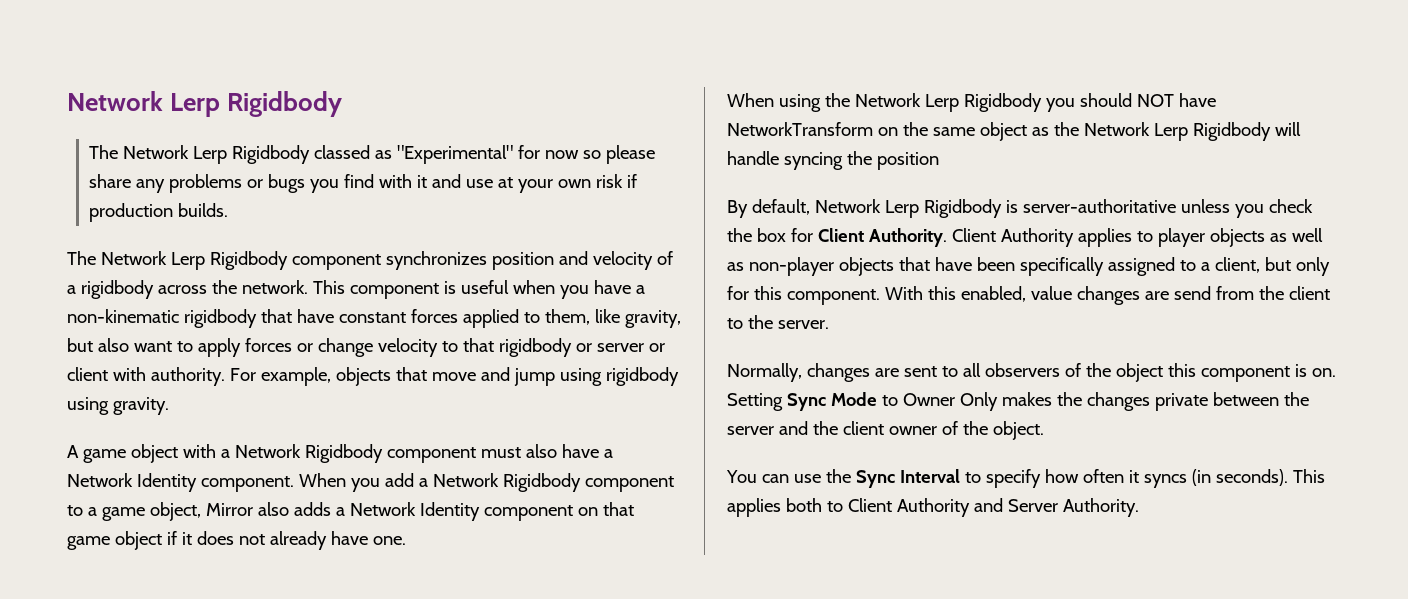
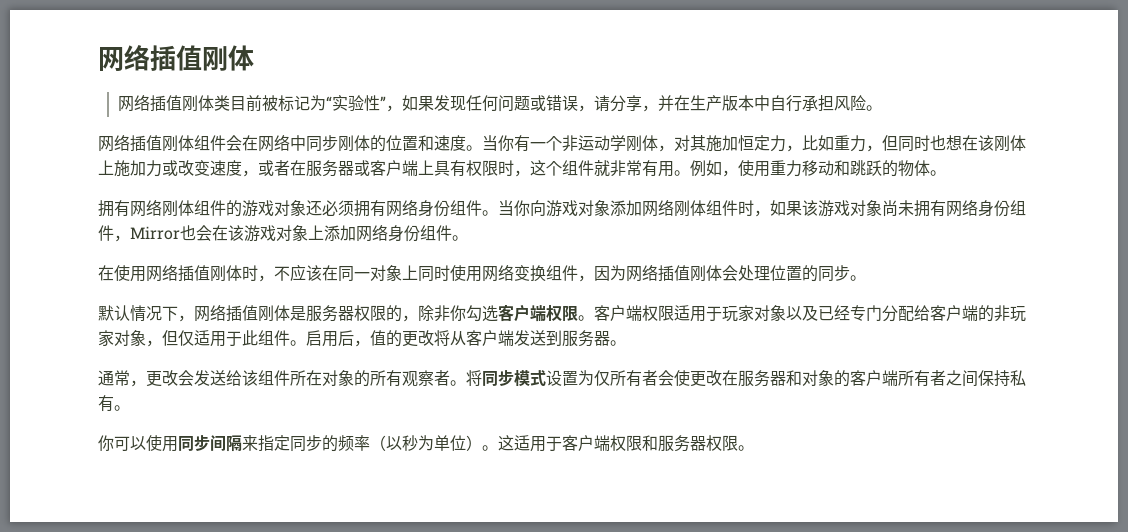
[67,91,343,117] [89,145,656,164] [89,174,638,193] [89,203,229,222] [67,251,673,270] [67,280,645,299] [67,309,681,328] [67,338,665,357] [67,367,679,386] [67,397,169,415] [67,444,613,463] [67,473,674,492] [67,502,634,521] [67,531,406,550] [727,93,1216,112] [727,122,1301,141] [727,151,939,170] [727,199,1313,218] [727,228,1323,247] [727,257,1330,276] [727,286,1330,305] [727,315,829,329] [727,363,1336,382] [727,392,1309,411] [727,421,1044,440] [726,469,1325,488] [727,498,1139,517] Network Lerp Rigidbody // The Network Lerp Rigidbody classed as "Experimental" for now so please share any problems or bugs you find with it and use at your own risk if production builds. // The Network Lerp Rigidbody component synchronizes position and velocity of a rigidbody across the network. This component is useful when you have a non-kinematic rigidbody that have constant forces applied to them, like gravity, but also want to apply forces or change velocity to that rigidbody or server or client with authority. For example, objects that move and jump using rigidbody using gravity. // A game object with a Network Rigidbody component must also have a Network Identity component. When you add a Network Rigidbody component to a game object, Mirror also adds a Network Identity component on that game object if it does not already have one. // When using the Network Lerp Rigidbody you should NOT have NetworkTransform on the same object as the Network Lerp Rigidbody will handle syncing the position // By default, Network Lerp Rigidbody is server-authoritative unless you check the box for Client Authority. Client Authority applies to player objects as well as non-player objects that have been specifically assigned to a client, but only for this component. With this enabled, value changes are send from the client to the server. // Normally, changes are sent to all observers of the object this component is on. Setting Sync Mode to Owner Only makes the changes private between the server and the client owner of the object. // You can use the Sync Interval to specify how often it syncs (in seconds). This applies both to Client Authority and Server Authority. -> [98,45,254,71] [117,94,882,112] [98,134,1026,152] [98,160,946,177] [98,199,1026,217] [98,224,468,242] [98,264,866,282] [98,304,1026,322] [98,330,626,347] [98,370,1026,387] [98,395,130,412] [98,435,754,452] 网络插值刚体 // 网络插值刚体类目前被标记为“实验性”，如果发现任何问题或错误，请分享，并在生产版本中自行承担风险。 // 网络插值刚体组件会在网络中同步刚体的位置和速度。当你有一个非运动学刚体，对其施加恒定力，比如重力，但同时也想在该刚体上施加力或改变速度，或者在服务器或客户端上具有权限时，这个组件就非常有用。例如，使用重力移动和跳跃的物体。 // 拥有网络刚体组件的游戏对象还必须拥有网络身份组件。当你向游戏对象添加网络刚体组件时，如果该游戏对象尚未拥有网络身份组件，Mirror也会在该游戏对象上添加网络身份组件。 // 在使用网络插值刚体时，不应该在同一对象上同时使用网络变换组件，因为网络插值刚体会处理位置的同步。 // 默认情况下，网络插值刚体是服务器权限的，除非你勾选客户端权限。客户端权限适用于玩家对象以及已经专门分配给客户端的非玩家对象，但仅适用于此组件。启用后，值的更改将从客户端发送到服务器。 // 通常，更改会发送给该组件所在对象的所有观察者。将同步模式设置为仅所有者会使更改在服务器和对象的客户端所有者之间保持私有。 // 你可以使用同步间隔来指定同步的频率（以秒为单位）。这适用于客户端权限和服务器权限。

